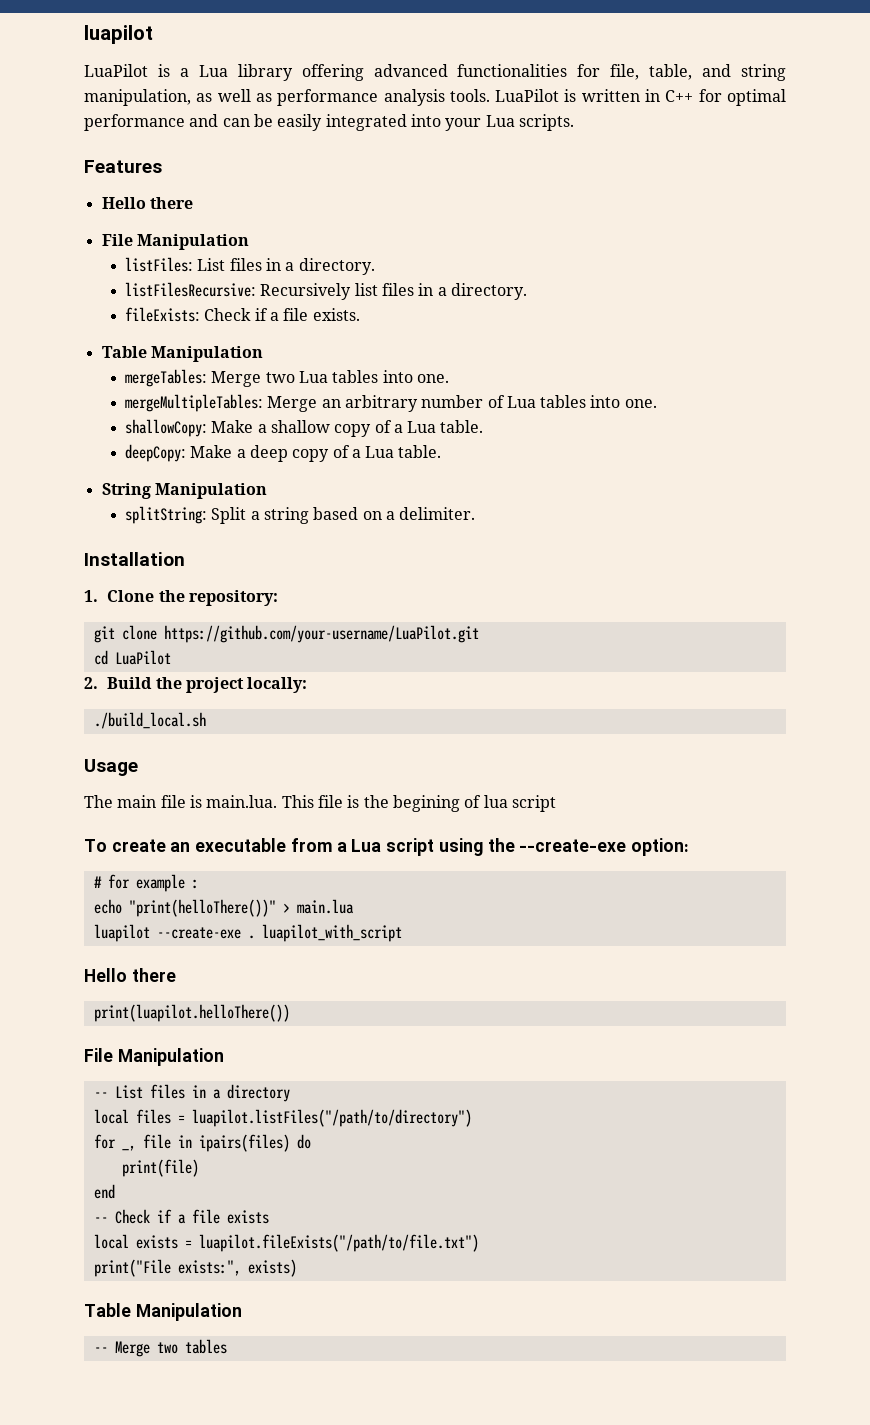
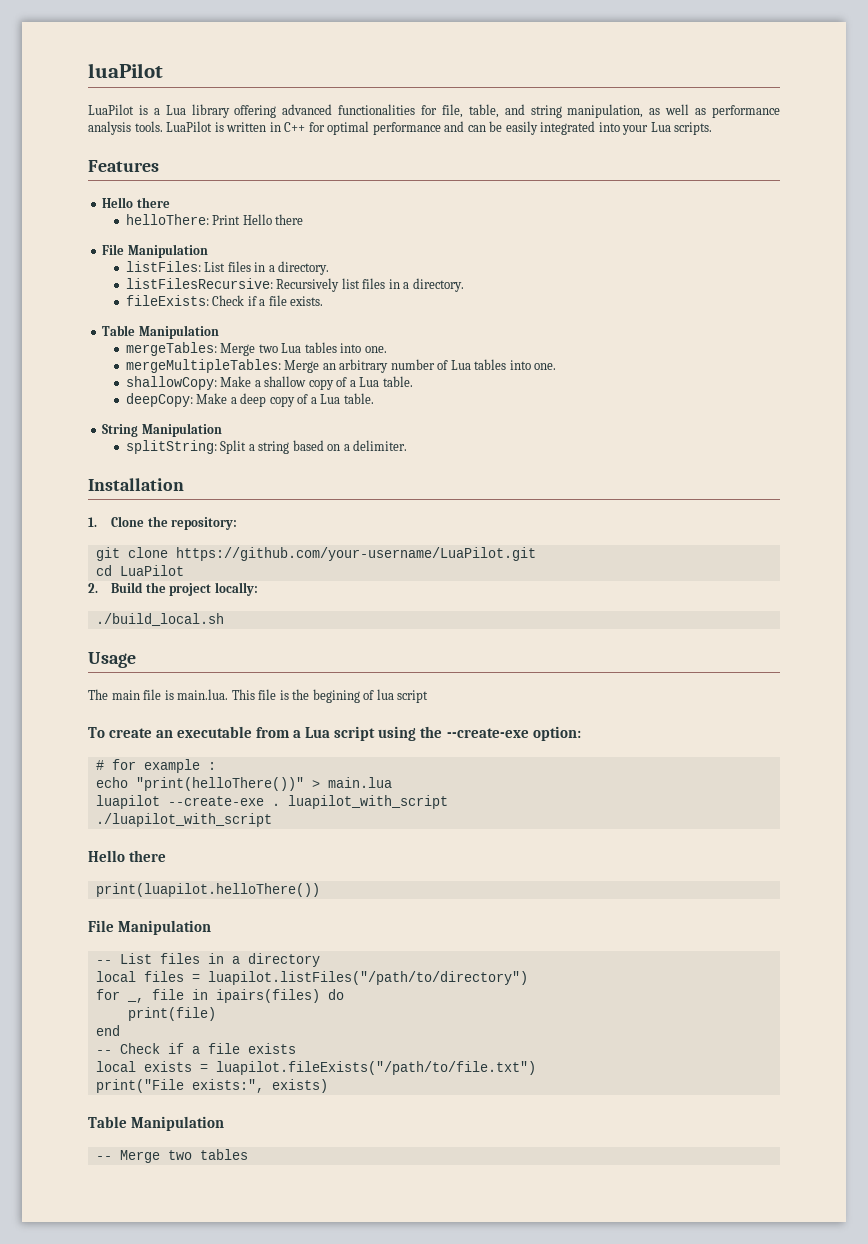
[84,25,153,44] luapilot -> [88,63,163,78] luaPilot
(193, 203) none -> [125,214,304,225] // helloThere: Print Hello there
(402, 933) none -> [95,813,272,827] // ./luapilot_with_script

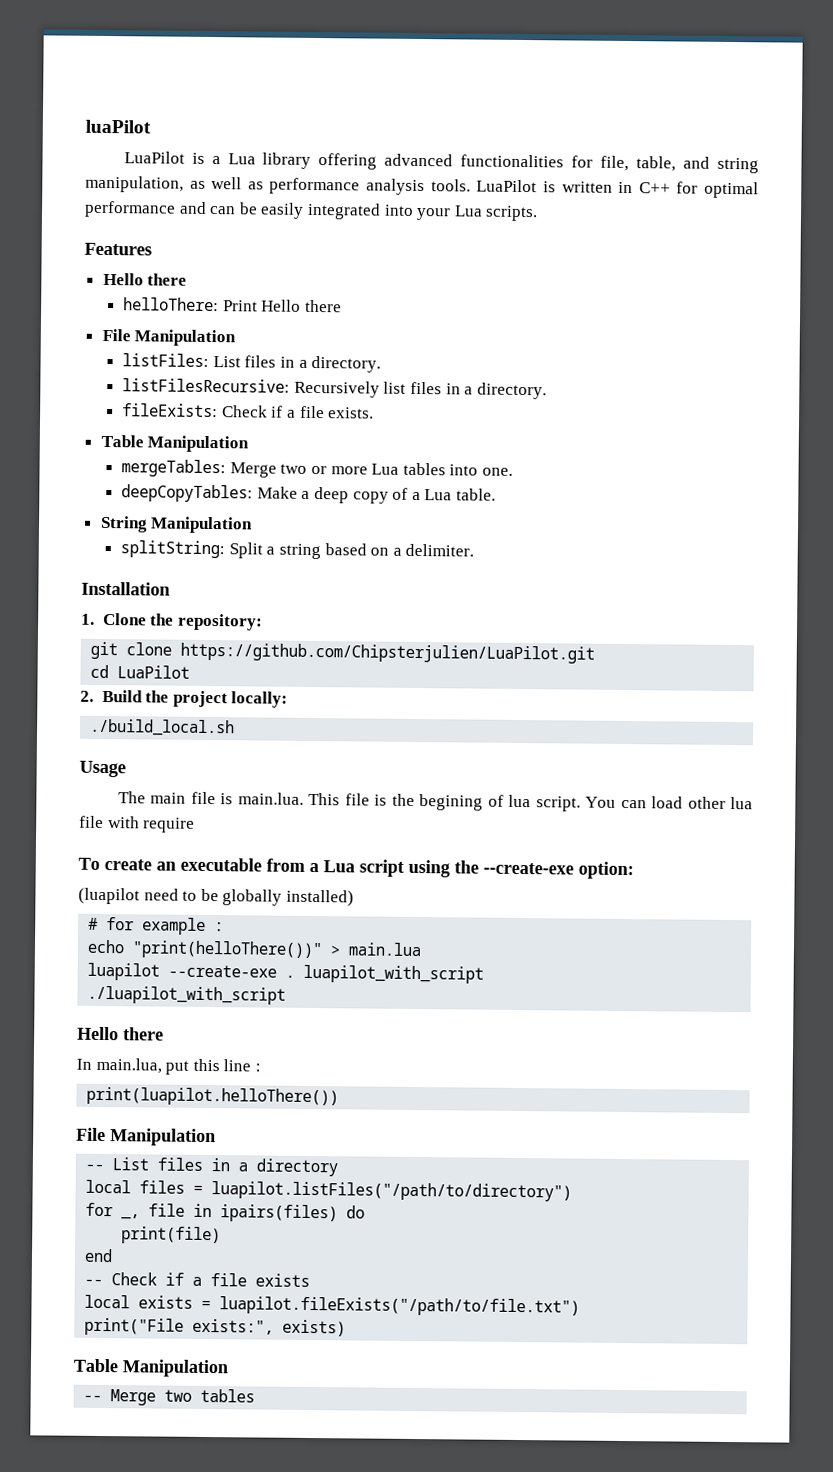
[281,342,387,353] [125,359,557,373] [125,376,413,390] [125,393,193,407] Lua tables into one. // mergeMultipleTables: Merge an arbitrary number of Lua tables into one. // shallowCopy: Make a shallow copy of a Lua table. // deepCopy: -> [310,462,513,476] [121,484,254,503] or more Lua tables into one. // deepCopyTables:
[175,547,536,561] https://github.com/your-username/LuaPilot.git -> [180,642,596,664] https://github.com/Chipsterjulien/LuaPilot.git
[397,690,429,703] script -> [535,796,753,812] [79,815,196,833] script. You can load other lua file with require
(581, 733) none -> [78,887,354,907] // (luapilot need to be globally installed)
(167, 856) none -> [76,1057,261,1075] // In main.lua, put this line :

